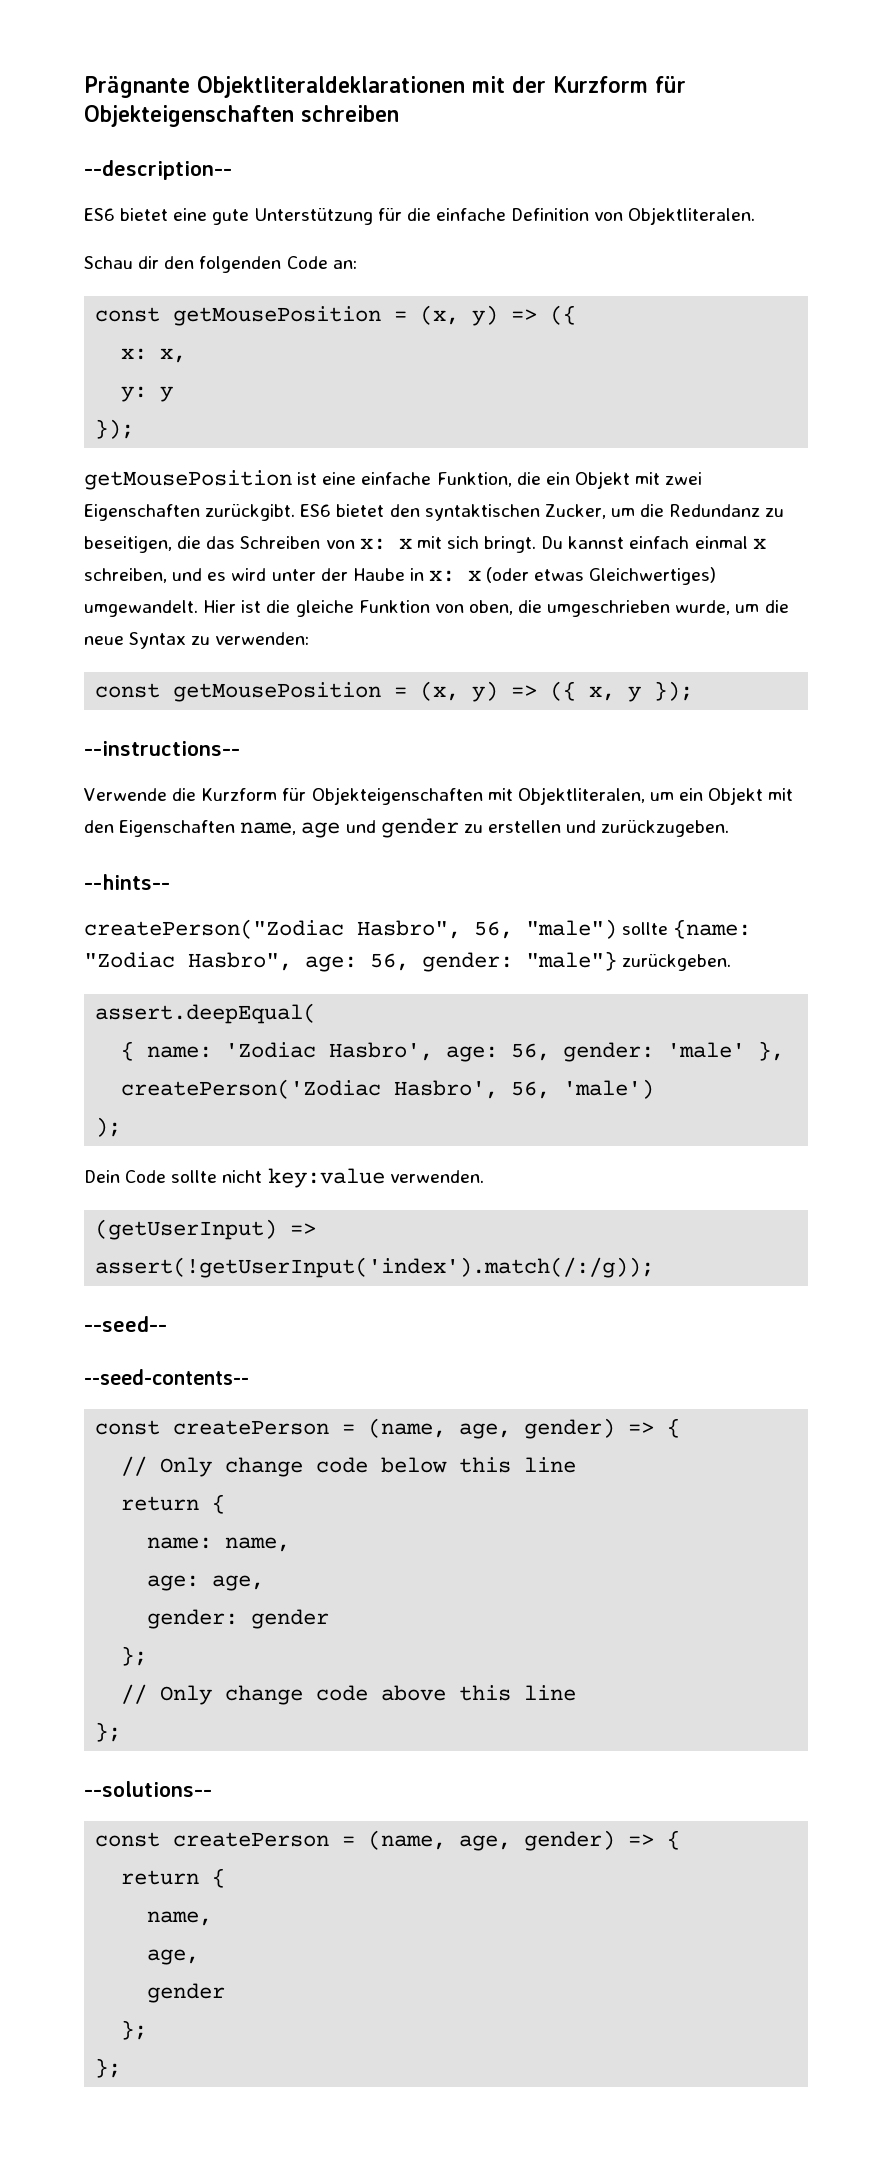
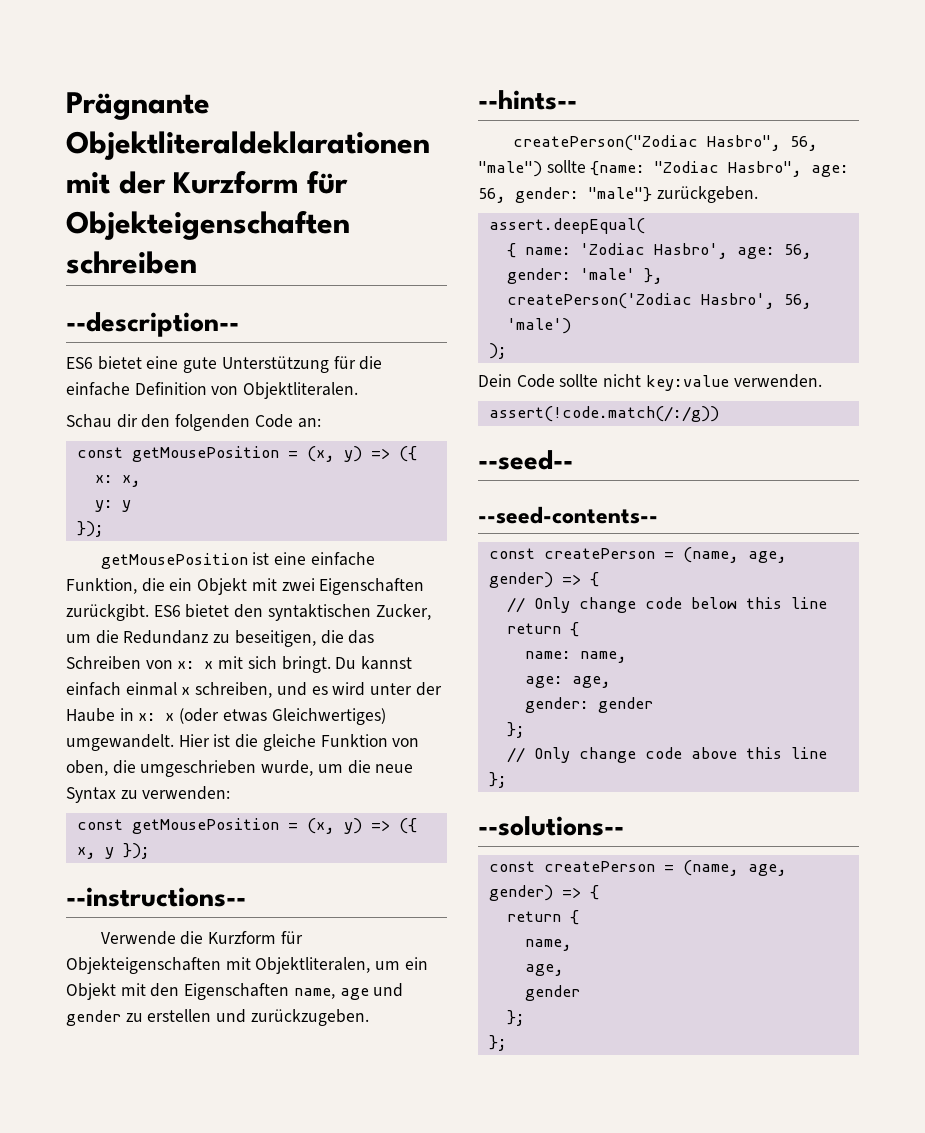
[95,1219,317,1240] [95,1257,655,1278] (getUserInput) => assert(!getUserInput('index').match(/:/g)); -> [488,406,719,422] assert(!code.match(/:/g))

